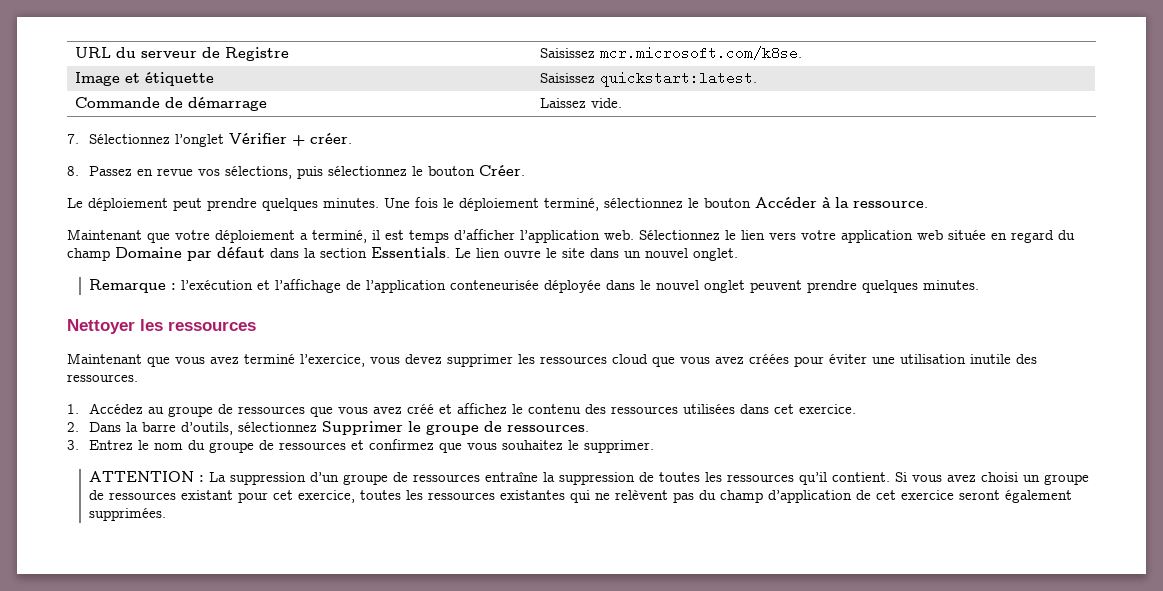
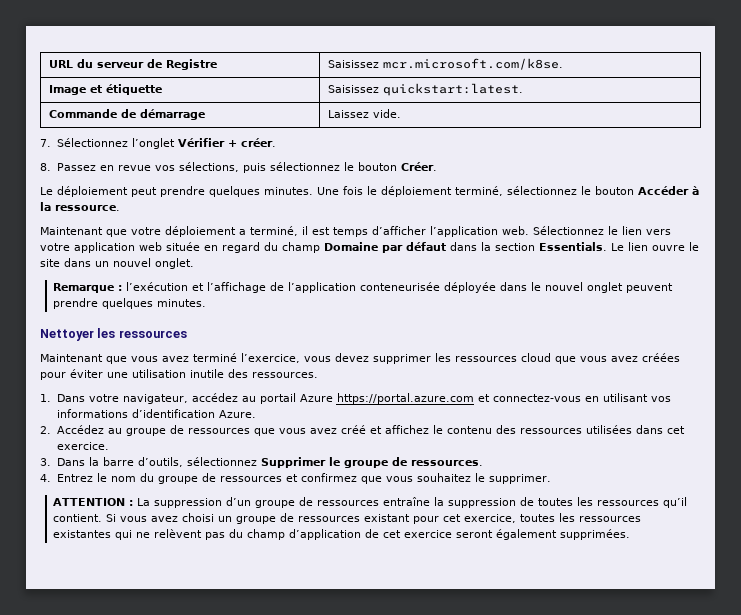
(79, 409) none -> [56,393,671,404] [56,409,256,418] [40,426,51,434] Dans votre navigateur, accédez au portail Azure https://portal.azure.com et connectez-vous en utilisant vos informations d’identification Azure. // 2.
[67,422,79,432] 2. -> [40,458,51,466] 3.
[67,440,79,450] 3. -> [40,474,51,482] 4.

